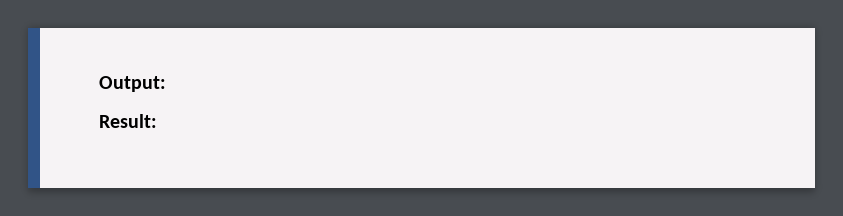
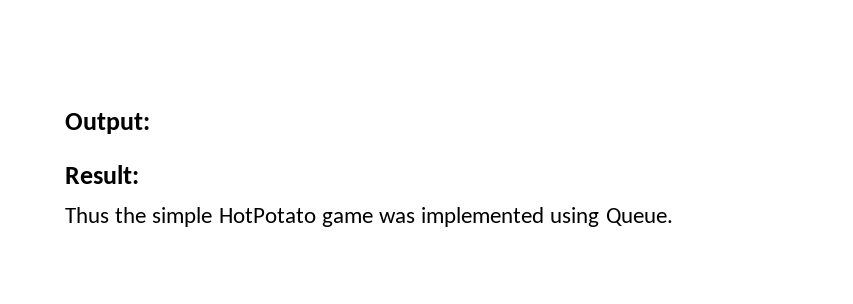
(157, 121) none -> [65,207,673,227] // Thus the simple HotPotato game was implemented using Queue.

